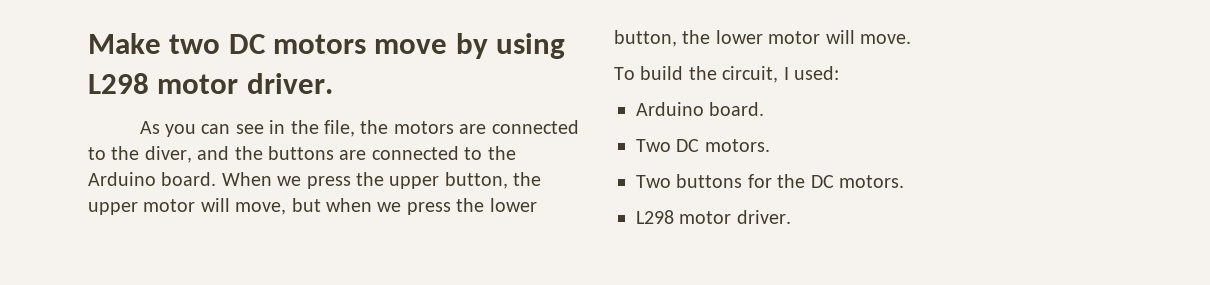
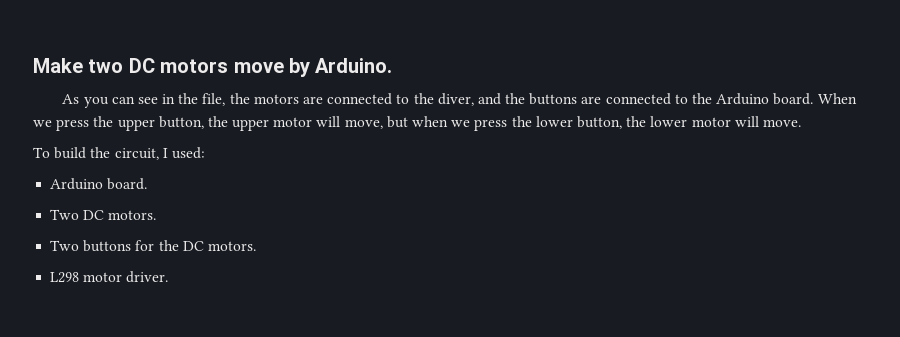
[496,33,566,59] [88,73,333,94] using L298 motor driver. -> [315,58,393,73] Arduino.

